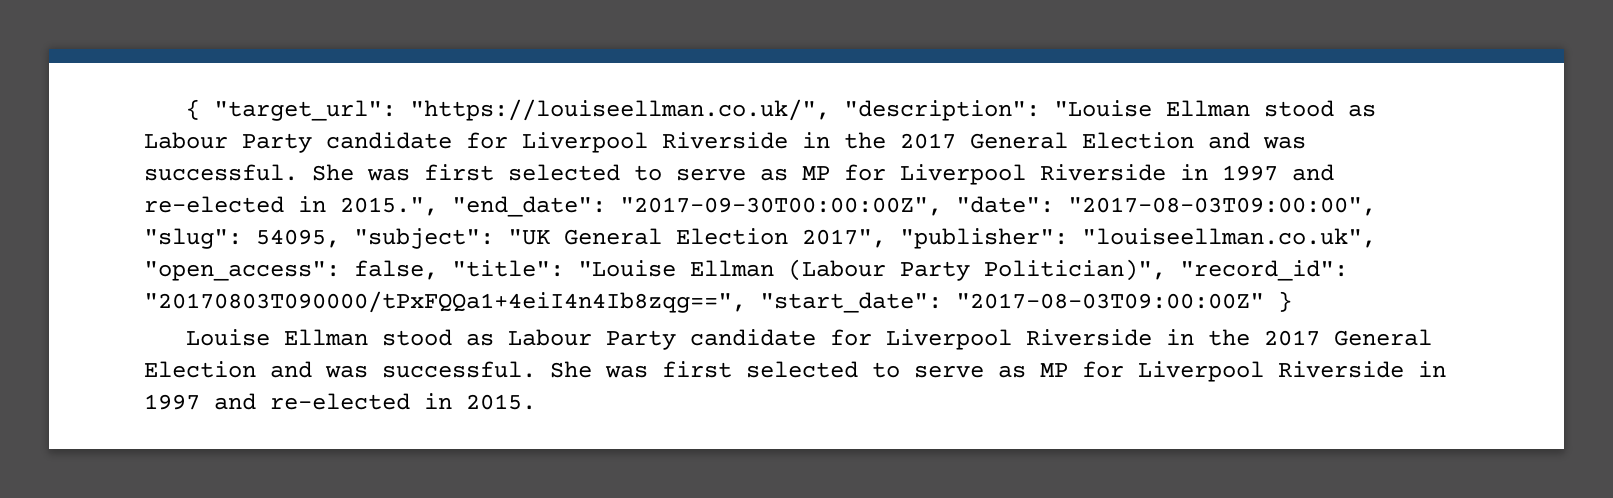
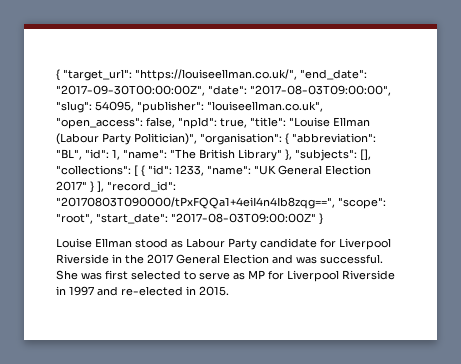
[843,100,1376,121] [144,132,1306,153] [144,164,1334,185] [144,196,438,216] "description": "Louise Ellman stood as Labour Party candidate for Liverpool Riverside in the 2017 General Election and was successful. She was first selected to serve as MP for Liverpool Riverside in 1997 and re-elected in 2015.", -> (297, 75) none
[354,228,886,249] "subject": "UK General Election 2017", -> (134, 106) none
(438, 270) none -> [178,117,247,129] "npld": true,
[1180,260,1348,281] [144,291,746,313] "record_id": "20170803T090000/tPxFQQa1+4eiI4n4Ib8zqg==", -> [200,133,376,145] [56,149,371,161] [56,165,371,177] [56,181,176,193] [56,197,386,209] [56,213,93,224] "organisation": { "abbreviation": "BL", "id": 1, "name": "The British Library" }, "subjects": [], "collections": [ { "id": 1233, "name": "UK General Election 2017" } ], "record_id": "20170803T090000/tPxFQQa1+4eiI4n4Ib8zqg==", "scope": "root",

